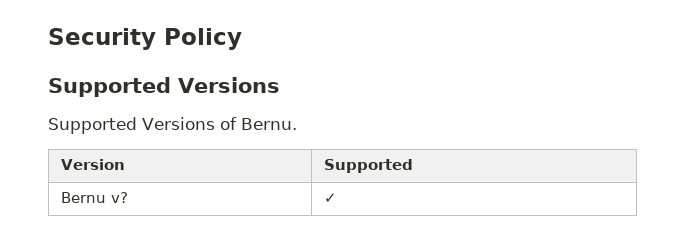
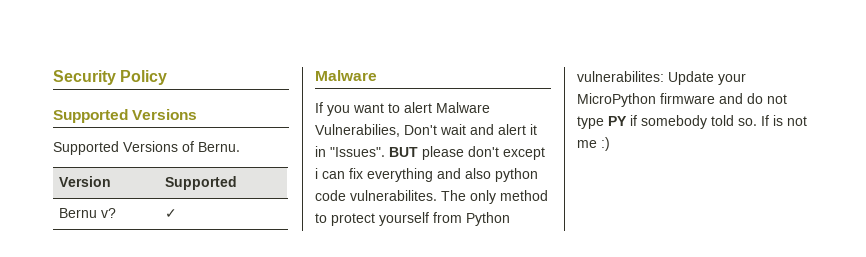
(337, 198) none -> [315,70,377,81] [315,102,490,116] [315,124,537,137] [315,146,545,160] [315,168,538,182] [315,190,548,204] [315,212,510,226] [577,71,746,85] [577,93,787,107] [577,115,807,129] [577,137,610,151] // Malware // If you want to alert Malware Vulnerabilies, Don't wait and alert it in "Issues". BUT please don't except i can fix everything and also python code vulnerabilites. The only method to protect yourself from Python vulnerabilites: Update your MicroPython firmware and do not type PY if somebody told so. If is not me :)

